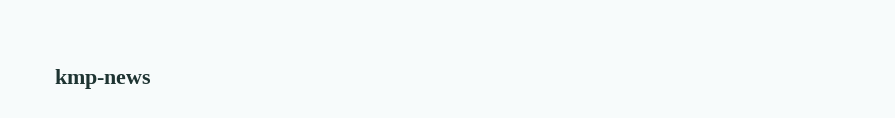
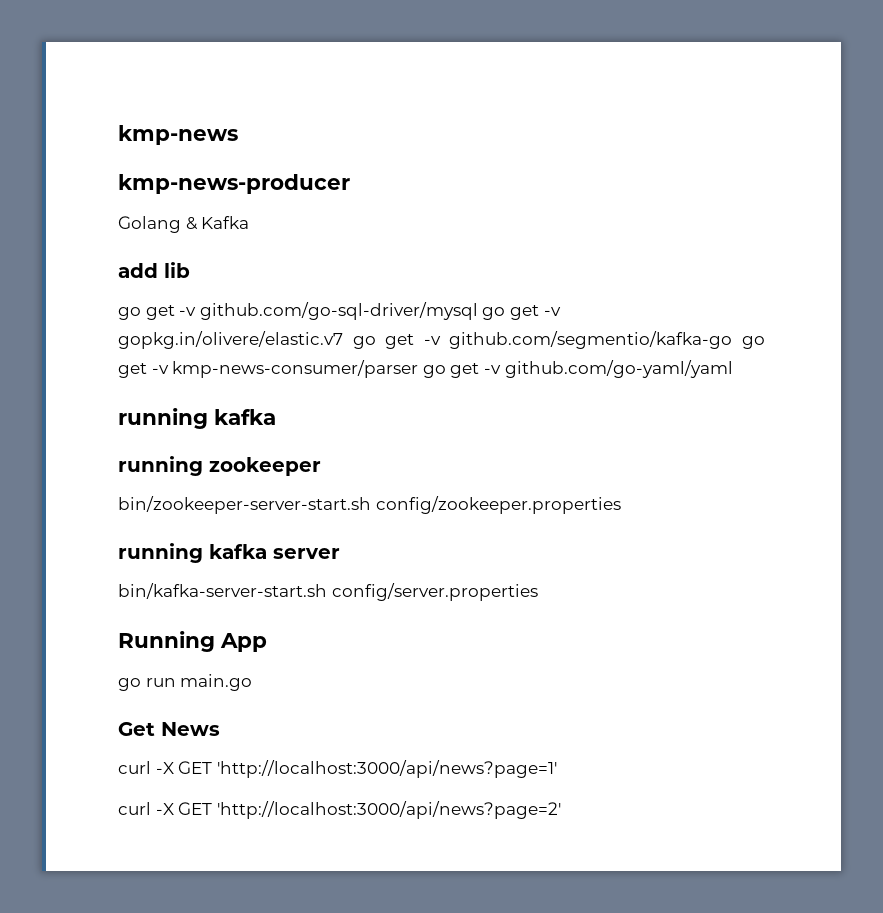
(151, 79) none -> [118,174,350,194] [118,216,250,233] [118,262,190,278] [118,302,561,320] [118,331,766,349] [118,360,733,378] [118,408,276,429] [118,456,321,476] [118,496,621,514] [118,543,340,563] [118,583,538,601] [118,631,267,652] [118,674,253,691] [118,722,220,736] [118,760,557,778] [118,801,561,819] // kmp-news-producer // Golang & Kafka // add lib // go get -v github.com/go-sql-driver/mysql go get -v gopkg.in/olivere/elastic.v7 go get -v github.com/segmentio/kafka-go go get -v kmp-news-consumer/parser go get -v github.com/go-yaml/yaml // running kafka // running zookeeper // bin/zookeeper-server-start.sh config/zookeeper.properties // running kafka server // bin/kafka-server-start.sh config/server.properties // Running App // go run main.go // Get News // curl -X GET 'http://localhost:3000/api/news?page=1' // curl -X GET 'http://localhost:3000/api/news?page=2'

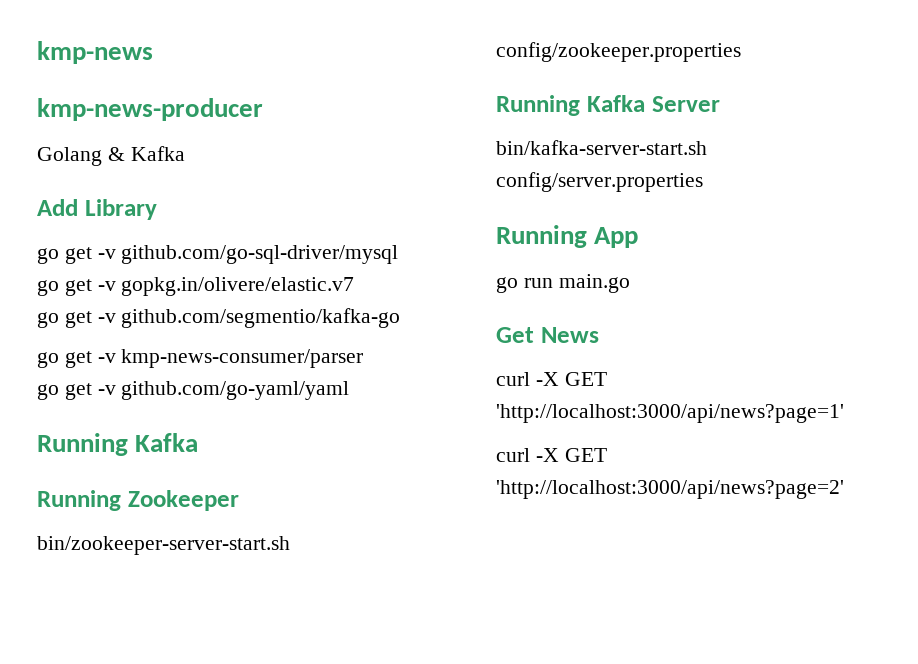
[118,262,190,278] add lib -> [37,199,157,220] Add Library
(478, 311) none -> (399, 254) //
(343, 340) none -> (355, 286) //
(733, 340) none -> (401, 318) //
(419, 369) none -> (364, 358) //
[118,408,276,429] [118,456,321,476] running kafka // running zookeeper -> [37,433,199,456] [37,490,239,511] Running Kafka // Running Zookeeper
[118,543,340,563] running kafka server -> [496,95,720,116] Running Kafka Server

